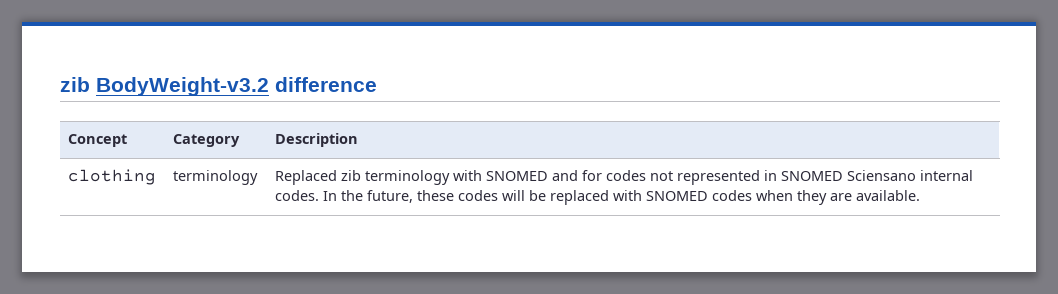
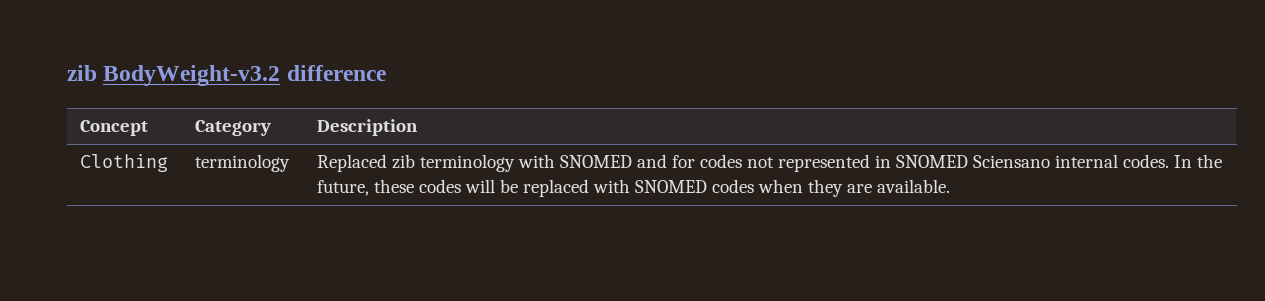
[68,169,157,185] clothing -> [80,154,169,172] Clothing

